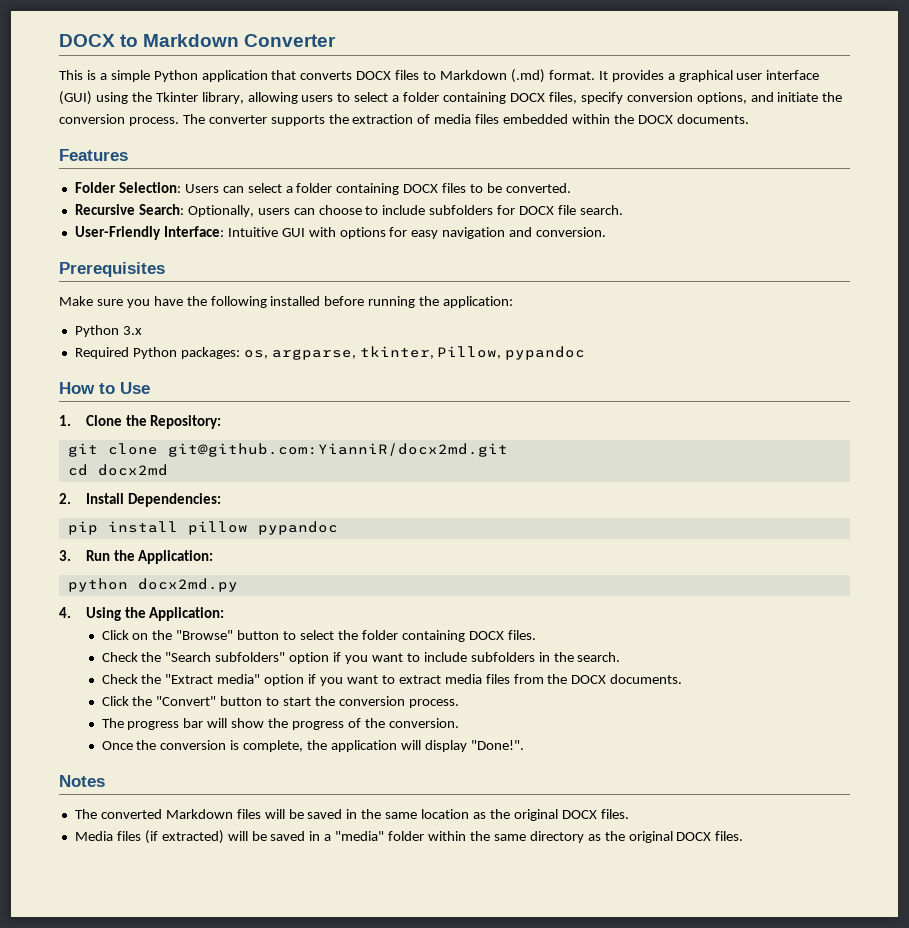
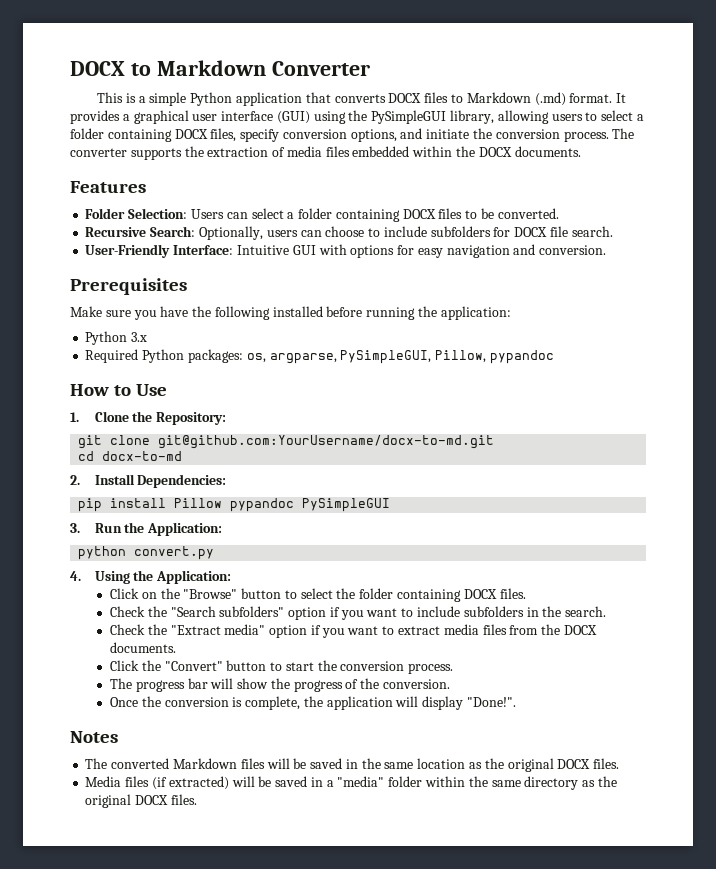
[155,92,198,102] Tkinter -> [371,110,447,124] PySimpleGUI
[359,346,434,359] tkinter, -> [340,350,432,364] PySimpleGUI,
[167,443,508,457] git@github.com:YianniR/docx2md.git -> [158,435,495,449] git@github.com:YourUsername/docx-to-md.git
[97,464,168,476] docx2md -> [102,451,183,461] docx-to-md
[187,521,338,535] pillow pypandoc -> [174,498,391,512] Pillow pypandoc PySimpleGUI
[137,578,238,592] docx2md.py -> [134,546,215,560] convert.py

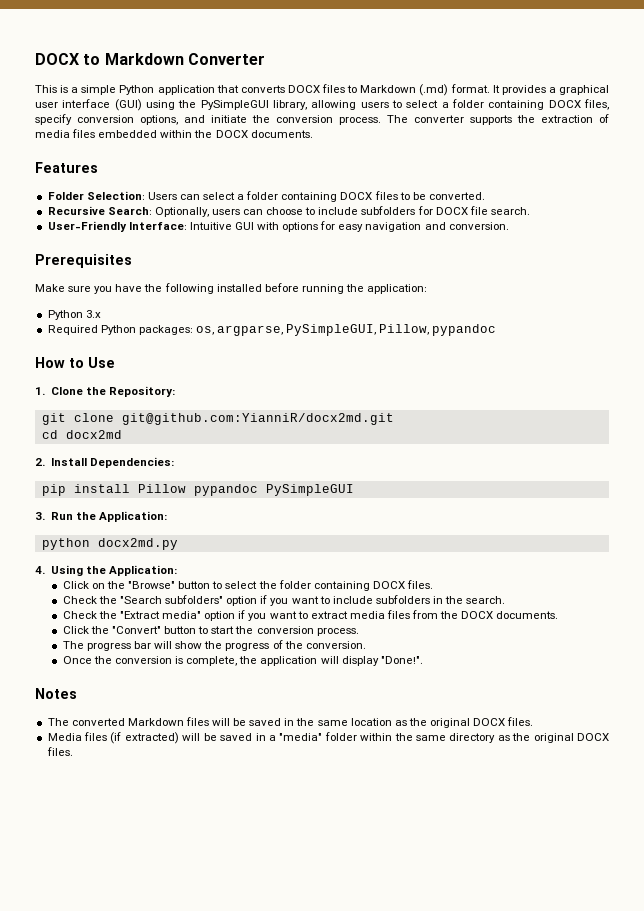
[158,435,495,449] git@github.com:YourUsername/docx-to-md.git -> [121,413,394,425] git@github.com:YianniR/docx2md.git
[102,451,183,461] docx-to-md -> [65,430,122,439] docx2md
[134,546,215,560] convert.py -> [97,538,178,550] docx2md.py

